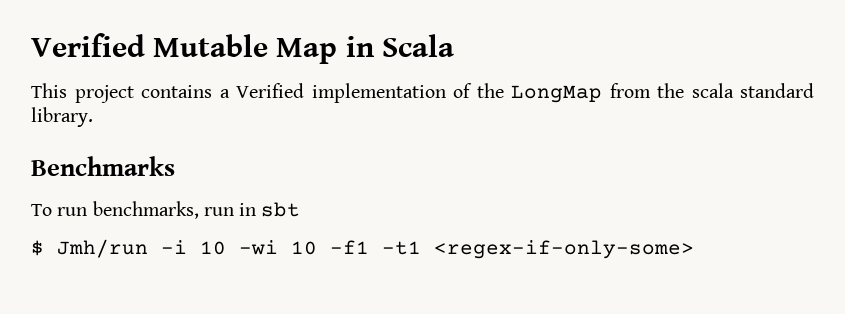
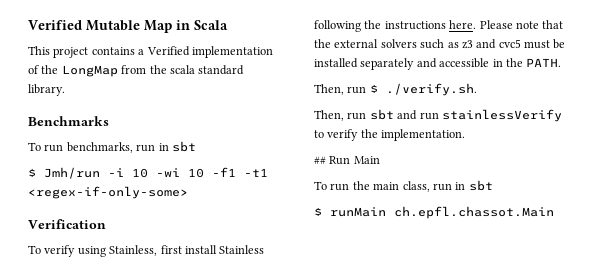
(694, 249) none -> [28,219,106,229] [28,245,265,257] [314,20,564,32] [314,39,566,49] [314,58,562,70] [314,83,477,96] [314,109,562,122] [314,129,466,141] [314,156,380,165] [314,180,493,192] [314,206,554,219] // Verification // To verify using Stainless, first install Stainless following the instructions here. Please note that the external solvers such as z3 and cvc5 must be installed separately and accessible in the PATH. // Then, run $ ./verify.sh. // Then, run sbt and run stainlessVerify to verify the implementation. // ## Run Main // To run the main class, run in sbt // $ runMain ch.epfl.chassot.Main

